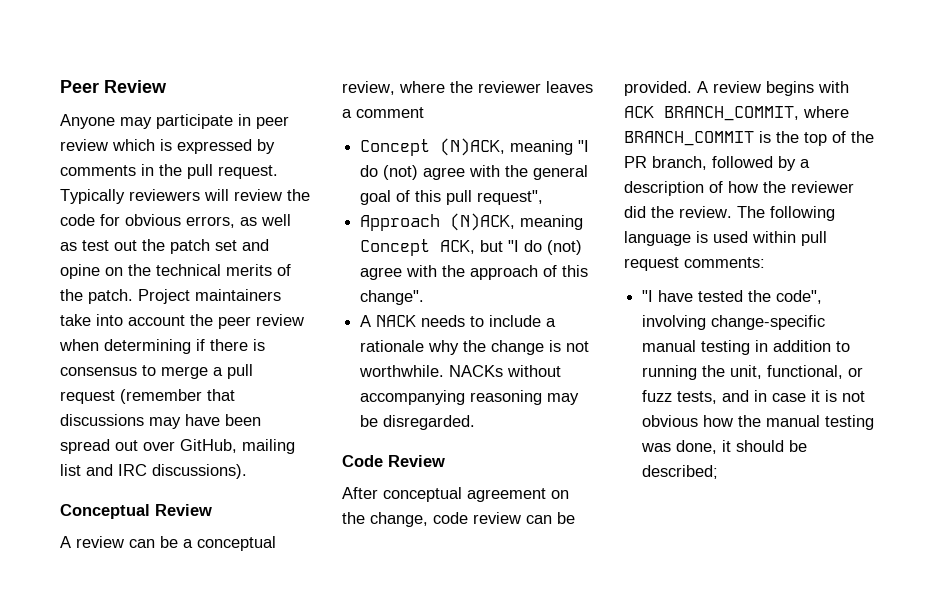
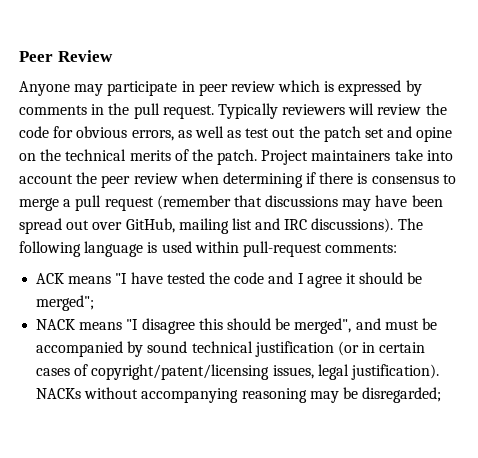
[60,504,212,519] [60,536,276,551] [342,81,593,95] [342,107,424,118] [360,138,590,156] [360,165,589,180] [360,190,544,205] [360,213,584,231] [360,239,583,256] [360,265,589,280] [360,290,425,305] [360,315,557,327] [360,340,590,355] [359,365,445,377] // Conceptual Review // A review can be a conceptual review, where the reviewer leaves a comment // Concept (N)ACK, meaning "I do (not) agree with the general goal of this pull request", // Approach (N)ACK, meaning Concept ACK, but "I do (not) agree with the approach of this change". // A NACK needs to include a rationale why the change is not worthwhile. -> [397,218,423,230] [19,241,398,257] [36,272,423,288] [36,295,95,311] [36,318,437,334] [36,341,426,357] [36,364,439,380] The following language is used within pull-request comments: // ACK means "I have tested the code and I agree it should be merged"; // NACK means "I disagree this should be merged", and must be accompanied by sound technical justification (or in certain cases of copyright/patent/licensing issues, legal justification).
[383,415,476,430] [342,455,445,467] [342,487,569,502] [342,512,575,527] [624,81,849,96] [624,106,849,121] [624,131,874,146] [624,156,810,171] [624,181,854,196] [624,206,835,221] [624,231,827,246] [624,257,765,271] [642,290,823,304] [642,315,826,330] [642,340,851,355] [642,365,864,380] [642,390,866,404] [642,415,875,430] [641,440,808,454] [642,465,719,479] disregarded. // Code Review // After conceptual agreement on the change, code review can be provided. A review begins with ACK BRANCH_COMMIT, where BRANCH_COMMIT is the top of the PR branch, followed by a description of how the reviewer did the review. The following language is used within pull request comments: // "I have tested the code", involving change-specific manual testing in addition to running the unit, functional, or fuzz tests, and in case it is not obvious how the manual testing was done, it should be described; -> [362,387,442,403] disregarded;

